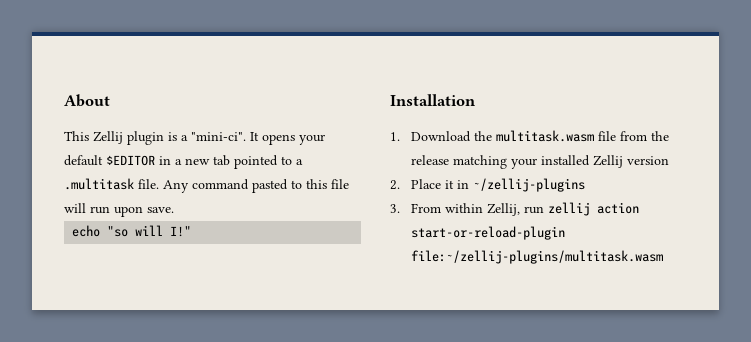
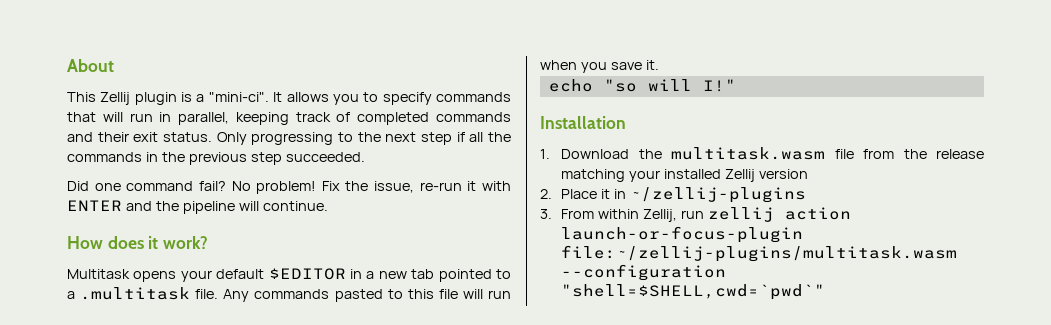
(259, 136) none -> [286,92,512,105] [67,112,511,125] [67,132,512,145] [67,152,365,165] [67,181,511,194] [67,200,328,214] [67,236,209,249] [67,269,130,279] allows you to specify commands that will run in parallel, keeping track of completed commands and their exit status. Only progressing to the next step if all the commands in the previous step succeeded. // Did one command fail? No problem! Fix the issue, re-run it with ENTER and the pipeline will continue. // How does it work? // Multitask
[192,179,249,190] command -> [254,289,330,299] commands
[114,206,174,217] upon save. -> [540,60,659,73] when you save it.
[411,226,566,240] [411,250,664,264] start-or-reload-plugin file:~/zellij-plugins/multitask.wasm -> [561,226,804,243] [561,245,958,262] [561,264,727,281] [561,284,826,300] launch-or-focus-plugin file:~/zellij-plugins/multitask.wasm --configuration "shell=$SHELL,cwd=`pwd`"

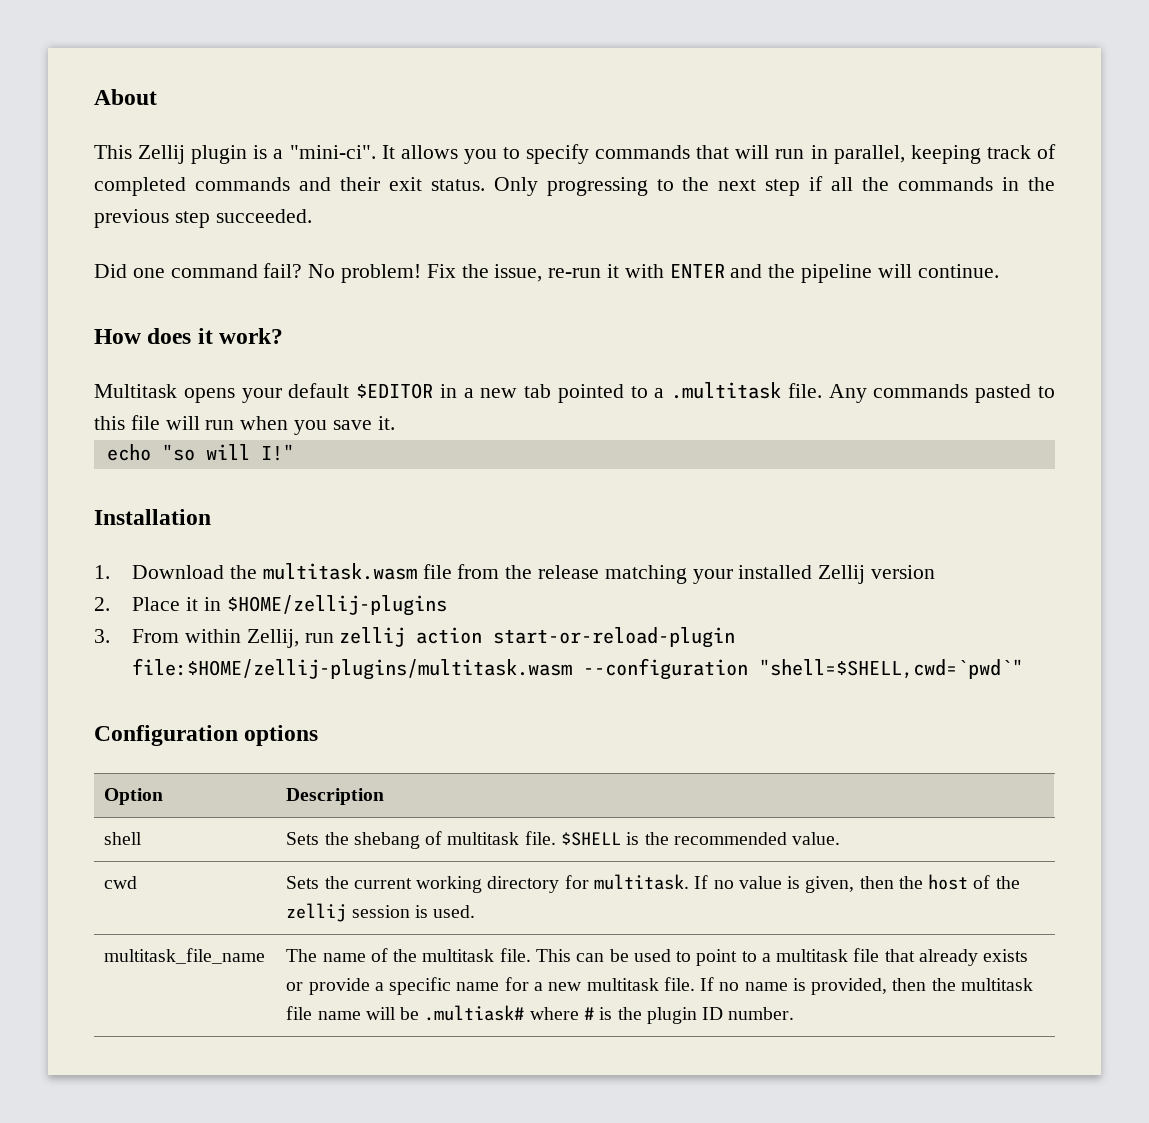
[629,187,806,203] ~/zellij-plugins -> [226,595,447,616] $HOME/zellij-plugins
[561,226,804,243] [561,245,958,262] launch-or-focus-plugin file:~/zellij-plugins/multitask.wasm -> [493,627,736,648] [132,658,573,680] start-or-reload-plugin file:$HOME/zellij-plugins/multitask.wasm
(826, 292) none -> [94,725,319,746] [104,788,164,805] [286,788,385,805] [104,832,143,845] [286,831,841,849] [104,876,138,889] [286,874,1020,893] [286,903,476,922] [104,948,266,964] [286,948,1029,966] [286,977,1033,995] [286,1005,795,1024] // Configuration options // Option | Description // shell | Sets the shebang of multitask file. $SHELL is the recommended value. // cwd | Sets the current working directory for multitask. If no value is given, then the host of the zellij session is used. // multitask_file_name | The name of the multitask file. This can be used to point to a multitask file that already exists or provide a specific name for a new multitask file. If no name is provided, then the multitask file name will be .multiask# where # is the plugin ID number.

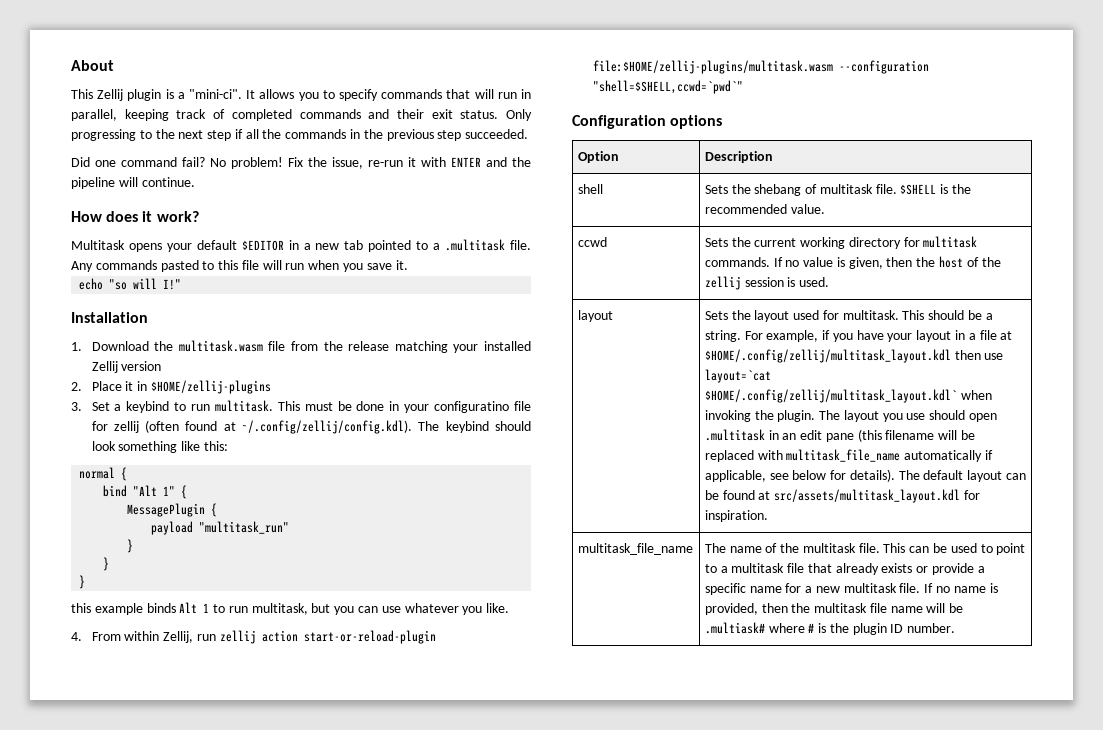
(110, 636) none -> [91,400,531,413] [91,420,531,434] [91,441,228,453] [79,467,128,481] [103,485,188,499] [127,503,218,517] [151,521,290,535] [127,539,134,553] [103,557,110,571] [79,575,86,589] [71,602,510,615] [71,632,82,641] Set a keybind to run multitask. This must be done in your configuratino file for zellij (often found at ~/.config/zellij/config.kdl). The keybind should look something like this: // normal { // bind "Alt 1" { // MessagePlugin { // payload "multitask_run" // } // } // } // this example binds Alt 1 to run multitask, but you can use whatever you like. // 4.
[759,659,1024,679] "shell=$SHELL,cwd=`pwd`" -> [592,80,743,94] "shell=$SHELL,ccwd=`pwd`"
[104,876,138,889] cwd -> [577,237,607,247] ccwd
[593,874,689,890] multitask. -> [923,236,978,248] [704,257,770,267] multitask commands.
(476, 911) none -> [577,310,613,322] [704,310,993,322] [704,330,1013,342] [704,349,1004,363] [704,369,771,383] [704,389,992,403] [704,410,997,422] [704,429,975,442] [704,449,993,462] [704,469,1026,482] [704,489,980,503] [704,510,768,522] // layout | Sets the layout used for multitask. This should be a string. For example, if you have your layout in a file at $HOME/.config/zellij/multitask_layout.kdl then use layout=`cat $HOME/.config/zellij/multitask_layout.kdl` when invoking the plugin. The layout you use should open .multitask in an edit pane (this filename will be replaced with multitask_file_name automatically if applicable, see below for details). The default layout can be found at src/assets/multitask_layout.kdl for inspiration.

